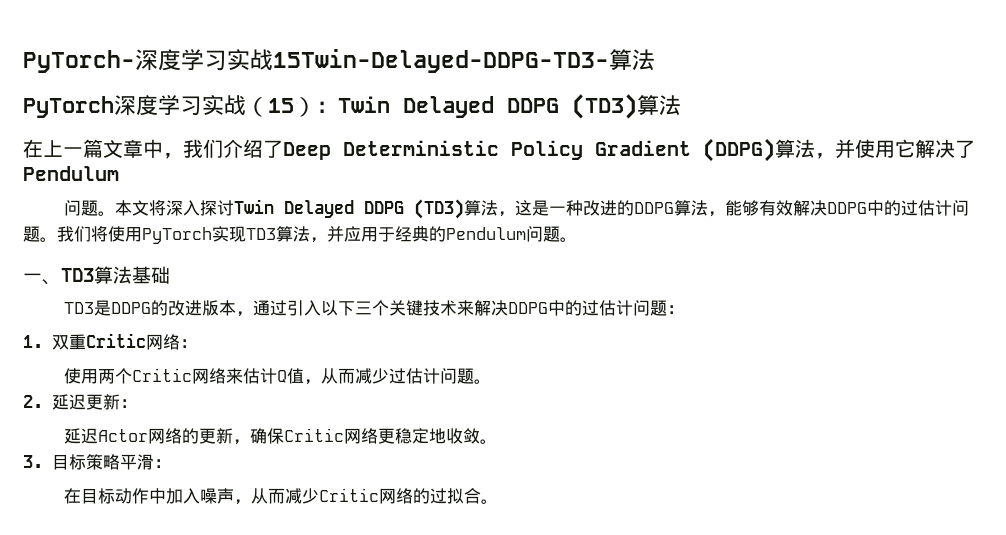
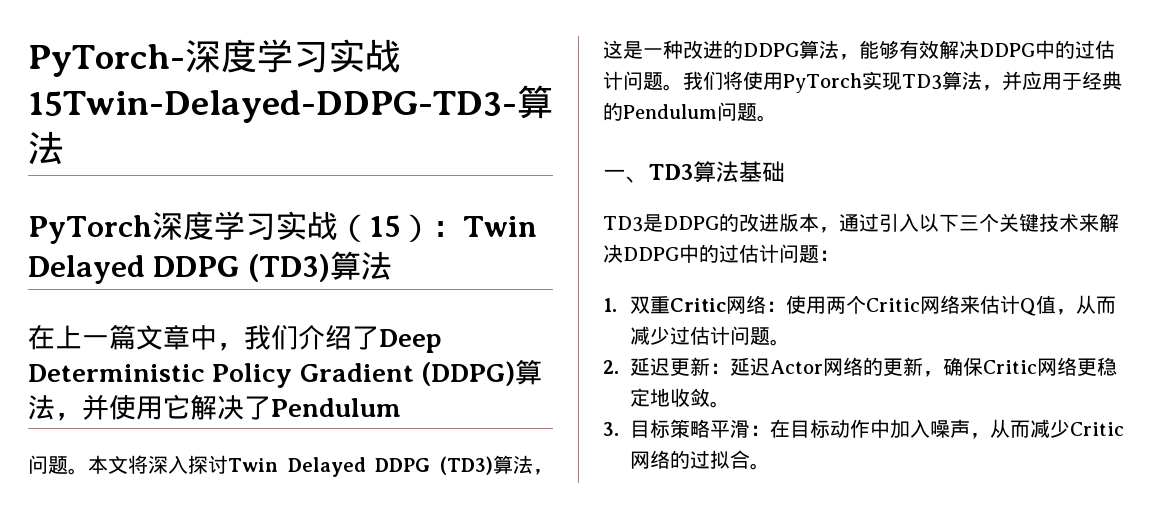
(197, 343) // -> (787, 306) none
(137, 403) // -> (731, 368) none
(171, 463) // -> (771, 430) none

